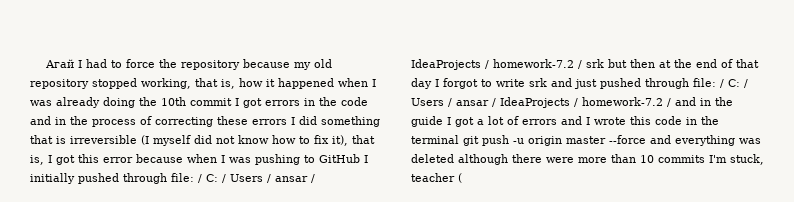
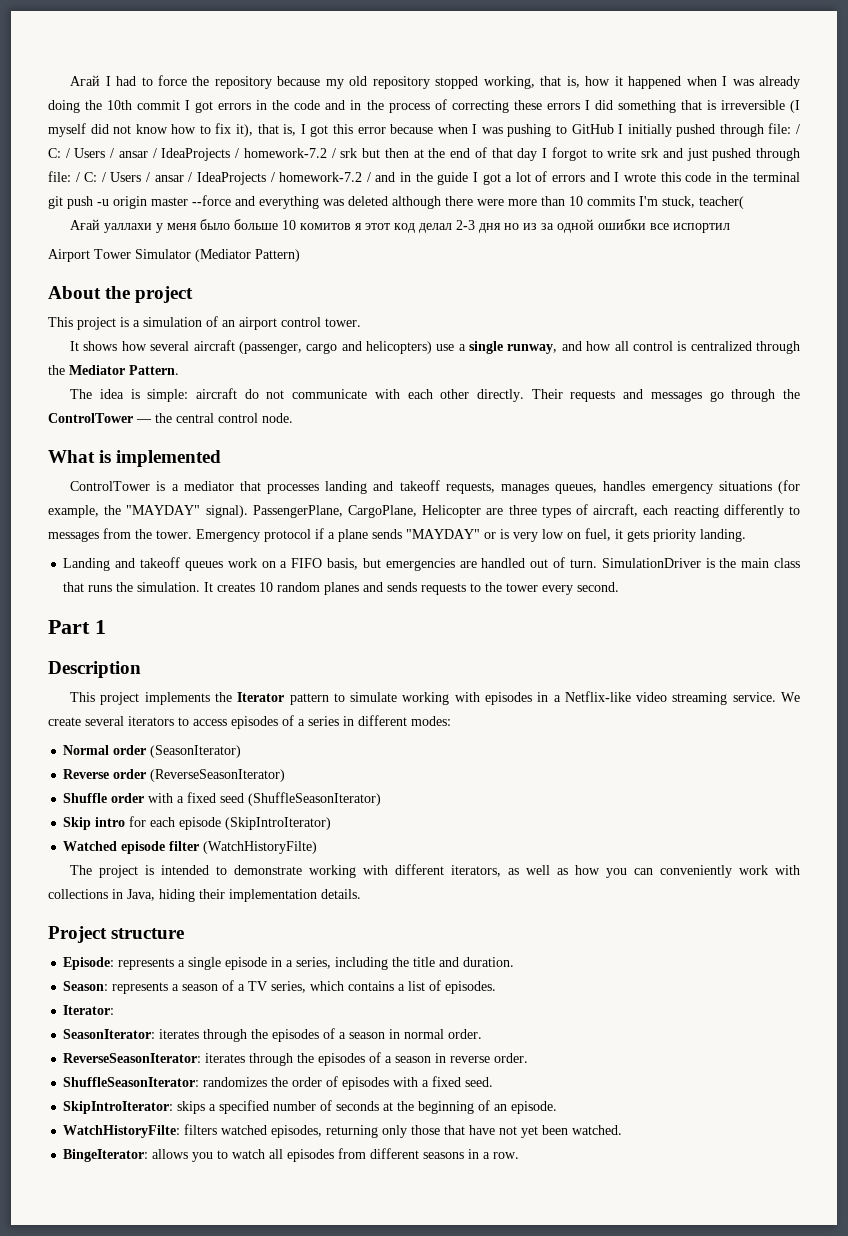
[411,173,462,183] teacher ( -> [699,196,744,209] [70,219,731,233] [48,249,300,262] [48,286,194,303] [48,316,361,330] [70,340,800,354] [48,365,179,375] [70,388,800,402] [48,413,293,423] [48,450,222,467] [70,480,800,494] [48,504,801,518] [48,528,746,542] [63,557,801,571] [63,582,620,595] [48,620,106,634] [48,661,141,678] [70,691,800,705] [48,715,451,729] [63,745,242,758] [63,769,286,782] [63,792,382,806] [63,816,332,830] [63,841,318,854] [70,864,801,878] [48,889,361,902] [48,926,185,943] [63,957,515,970] [63,980,497,994] [63,1005,115,1015] [63,1028,483,1042] [63,1052,529,1066] [63,1076,494,1090] [63,1100,558,1114] [63,1124,623,1138] [63,1148,520,1162] teacher( // Ағай уаллахи у меня было больше 10 комитов я этот код делал 2-3 дня но из за одной ошибки все испортил // Airport Tower Simulator (Mediator Pattern) // About the project // This project is a simulation of an airport control tower. // It shows how several aircraft (passenger, cargo and helicopters) use a single runway, and how all control is centralized through the Mediator Pattern. // The idea is simple: aircraft do not communicate with each other directly. Their requests and messages go through the ControlTower — the central control node. // What is implemented // ControlTower is a mediator that processes landing and takeoff requests, manages queues, handles emergency situations (for example, the "MAYDAY" signal). PassengerPlane, CargoPlane, Helicopter are three types of aircraft, each reacting differently to messages from the tower. Emergency protocol if a plane sends "MAYDAY" or is very low on fuel, it gets priority landing. // Landing and takeoff queues work on a FIFO basis, but emergencies are handled out of turn. SimulationDriver is the main class that runs the simulation. It creates 10 random planes and sends requests to the tower every second. // Part 1 // Description // This project implements the Iterator pattern to simulate working with episodes in a Netflix-like video streaming service. We create several iterators to access episodes of a series in different modes: // Normal order (SeasonIterator) // Reverse order (ReverseSeasonIterator) // Shuffle order with a fixed seed (ShuffleSeasonIterator) // Skip intro for each episode (SkipIntroIterator) // Watched episode filter (WatchHistoryFilte) // The project is intended to demonstrate working with different iterators, as well as how you can conveniently work with collections in Java, hiding their implementation details. // Project structure // Episode: represents a single episode in a series, including the title and duration. // Season: represents a season of a TV series, which contains a list of episodes. // Iterator: // SeasonIterator: iterates through the episodes of a season in normal order. // ReverseSeasonIterator: iterates through the episodes of a season in reverse order. // ShuffleSeasonIterator: randomizes the order of episodes with a fixed seed. // SkipIntroIterator: skips a specified number of seconds at the beginning of an episode. // WatchHistoryFilte: filters watched episodes, returning only those that have not yet been watched. // BingeIterator: allows you to watch all episodes from different seasons in a row.

